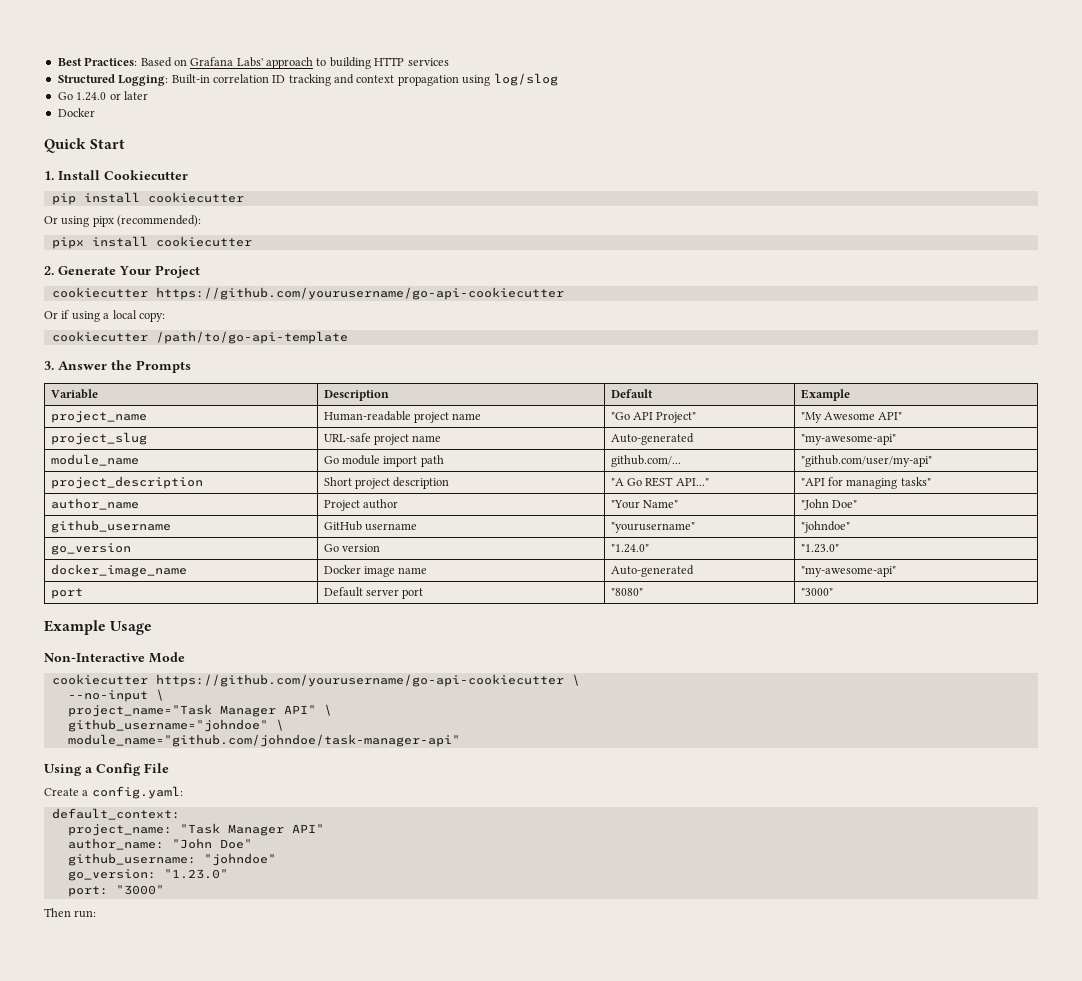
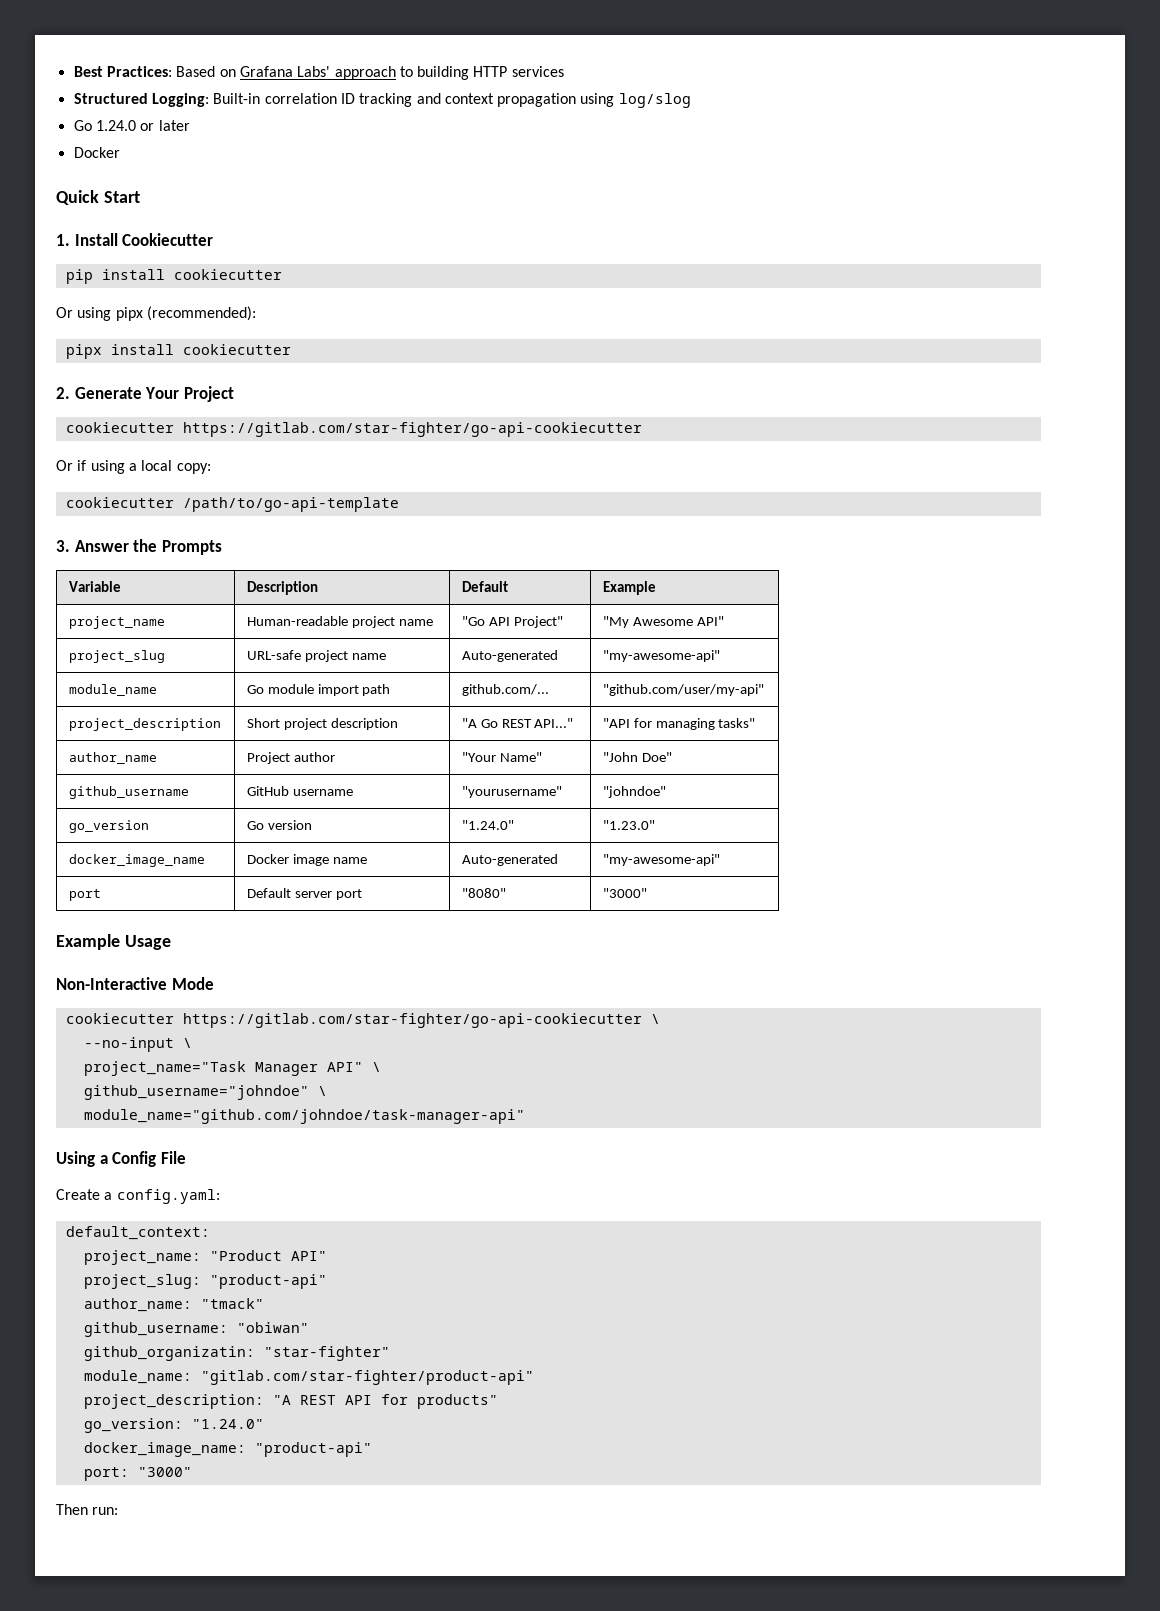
[155,287,564,300] https://github.com/yourusername/go-api-cookiecutter -> [182,422,642,437] https://gitlab.com/star-fighter/go-api-cookiecutter
[155,674,564,687] https://github.com/yourusername/go-api-cookiecutter -> [182,1013,642,1028] https://gitlab.com/star-fighter/go-api-cookiecutter
[179,823,324,836] "Task Manager API" -> [209,1250,327,1261] [83,1274,327,1289] "Product API" // project_slug: "product-api"
[171,838,252,849] "John Doe" -> [200,1298,264,1309] "tmack"
[203,853,276,866] [67,869,228,881] "johndoe" // go_version: "1.23.0" -> [236,1322,309,1333] [83,1346,390,1361] [83,1370,534,1385] [83,1394,498,1409] [83,1418,264,1433] [83,1442,372,1457] "obiwan" // github_organizatin: "star-fighter" // module_name: "gitlab.com/star-fighter/product-api" // project_description: "A REST API for products" // go_version: "1.24.0" // docker_image_name: "product-api"

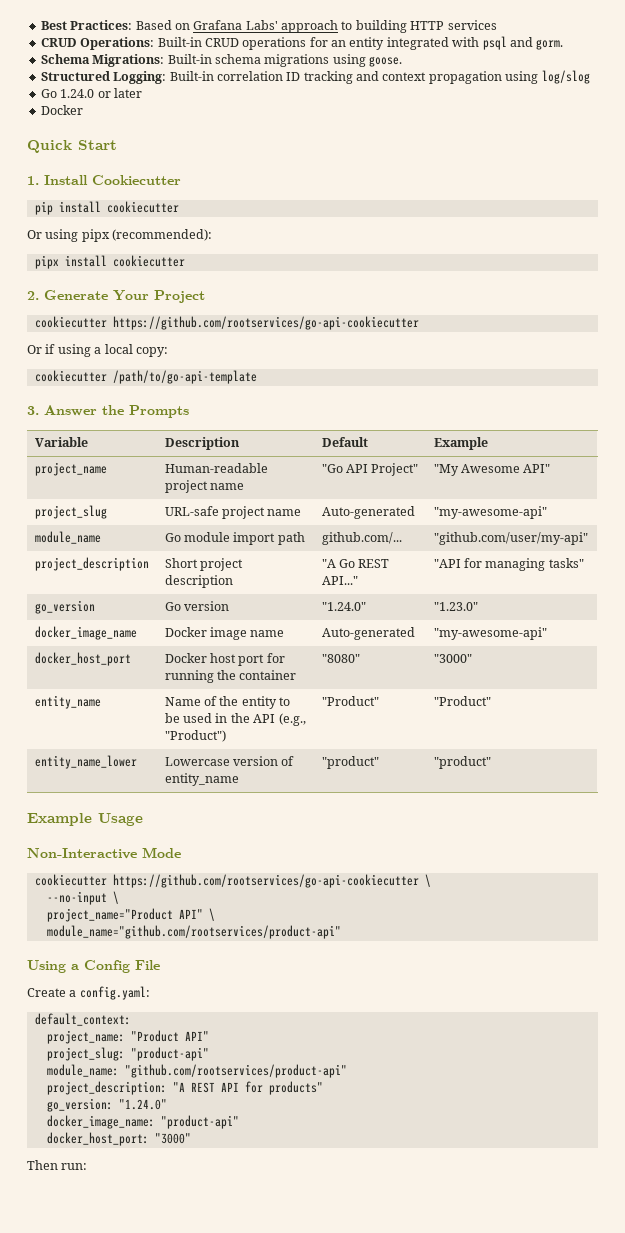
(564, 71) none -> [40,36,564,50] [40,54,402,67] // CRUD Operations: Built-in CRUD operations for an entity integrated with psql and gorm. // Schema Migrations: Built-in schema migrations using goose.
[182,422,642,437] https://gitlab.com/star-fighter/go-api-cookiecutter -> [112,316,419,330] https://github.com/rootservices/go-api-cookiecutter
[68,752,157,764] [246,752,335,764] [461,752,542,762] [602,752,672,762] [68,786,189,799] [246,786,353,796] [461,786,562,798] [602,786,666,798] // author_name | Project author | "Your Name" | "John Doe" // github_username | GitHub username | "yourusername" | "johndoe" -> (584, 563) none
[68,889,101,901] [246,888,362,900] [461,888,506,898] [602,888,647,898] port | Default server port | "8080" | "3000" -> [34,652,131,666] [164,653,285,666] [164,670,297,683] [321,654,360,663] [433,654,472,663] [34,695,101,709] [164,696,291,709] [164,713,306,726] [164,730,226,742] [321,696,379,706] [433,696,491,706] [34,755,137,769] [164,756,295,766] [164,773,239,786] [321,756,379,769] [433,756,491,769] docker_host_port | Docker host port for running the container | "8080" | "3000" // entity_name | Name of the entity to be used in the API (e.g., "Product") | "Product" | "Product" // entity_name_lower | Lowercase version of entity_name | "product" | "product"
[182,1013,642,1028] https://gitlab.com/star-fighter/go-api-cookiecutter -> [112,874,419,888] https://github.com/rootservices/go-api-cookiecutter
[83,1061,318,1076] project_name="Task Manager -> [46,908,173,922] project_name="Product
[83,1085,327,1100] [83,1109,525,1124] github_username="johndoe" \ // module_name="github.com/johndoe/task-manager-api" -> [46,925,341,939] module_name="github.com/rootservices/product-api"
[83,1298,264,1312] [83,1322,309,1337] [83,1346,390,1361] // author_name: "tmack" // github_username: "obiwan" // github_organizatin: "star-fighter" -> (209, 1054) none
[200,1370,534,1385] "gitlab.com/star-fighter/product-api" -> [124,1064,347,1078] "github.com/rootservices/product-api"
[83,1467,129,1481] port: -> [46,1132,149,1146] docker_host_port:

